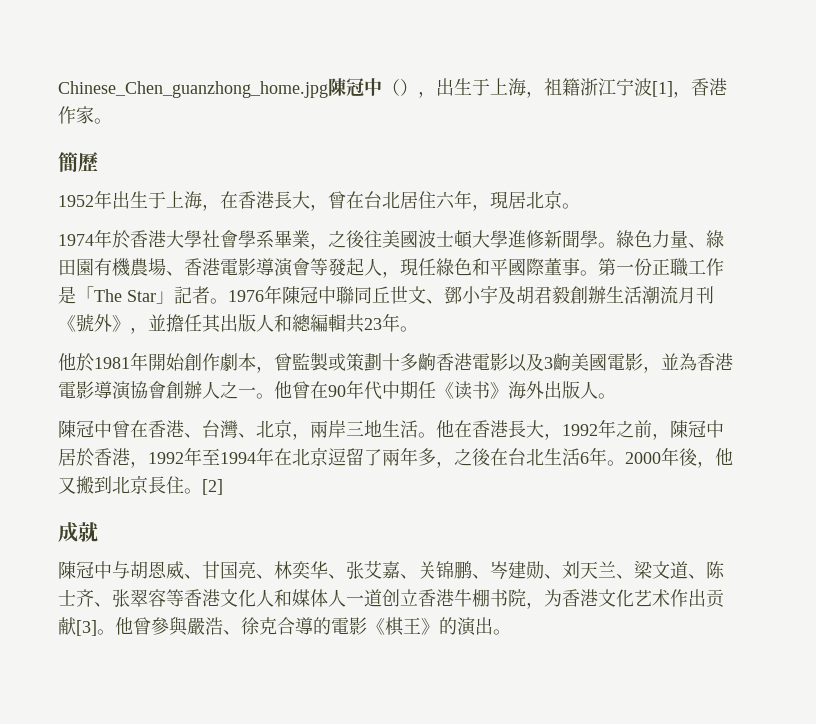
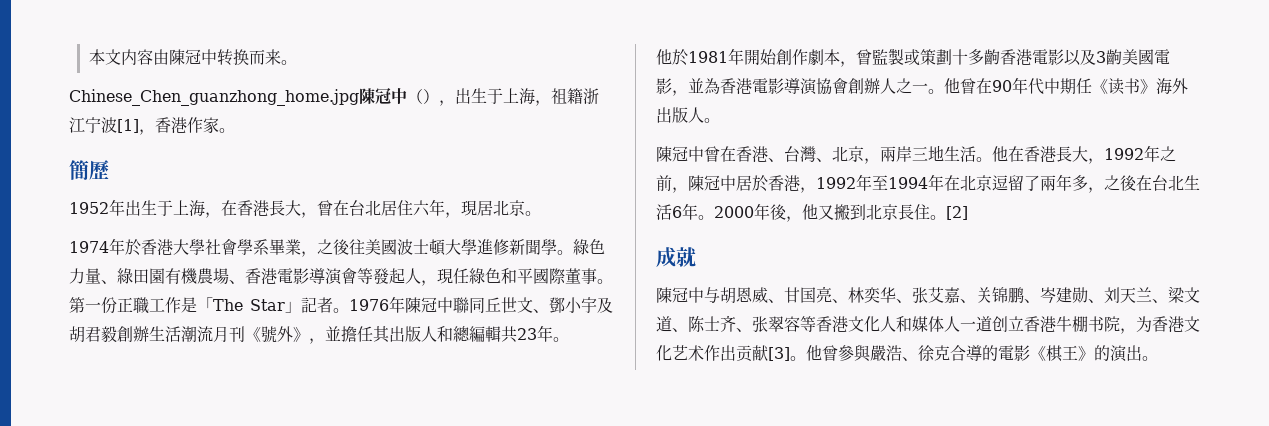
(58, 89) none -> [88,49,297,66] 本文内容由陳冠中转换而来。 //

